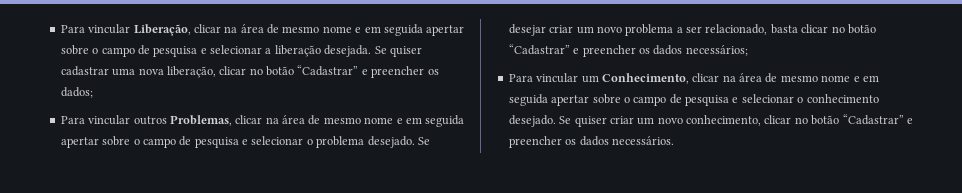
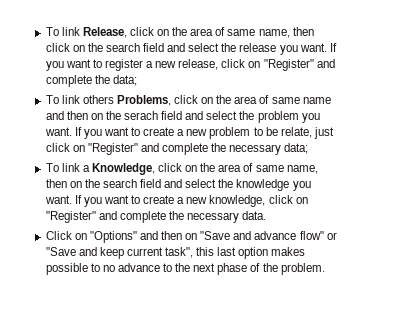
[60,24,465,36] [60,45,422,57] [60,65,439,78] [60,87,93,98] [60,115,465,127] [60,136,430,148] [508,24,876,36] [508,44,748,57] [508,73,879,84] [508,94,879,106] [508,114,913,127] [508,136,674,148] Para vincular Liberação, clicar na área de mesmo nome e em seguida apertar sobre o campo de pesquisa e selecionar a liberação desejada. Se quiser cadastrar uma nova liberação, clicar no botão “Cadastrar” e preencher os dados; // Para vincular outros Problemas, clicar na área de mesmo nome e em seguida apertar sobre o campo de pesquisa e selecionar o problema desejado. Se desejar criar um novo problema a ser relacionado, basta clicar no botão “Cadastrar” e preencher os dados necessários; // Para vincular um Conhecimento, clicar na área de mesmo nome e em seguida apertar sobre o campo de pesquisa e selecionar o conhecimento desejado. Se quiser criar um novo conhecimento, clicar no botão “Cadastrar” e preencher os dados necessários. -> [45,27,314,38] [45,43,337,55] [45,59,335,71] [45,75,137,87] [45,95,331,106] [45,111,320,123] [44,127,334,139] [45,143,309,155] [45,163,318,175] [45,179,311,191] [44,195,308,207] [45,211,267,223] [45,231,337,243] [45,247,306,259] [45,263,325,275] To link Release, click on the area of same name, then click on the search field and select the release you want. If you want to register a new release, click on "Register" and complete the data; // To link others Problems, click on the area of same name and then on the serach field and select the problem you want. If you want to create a new problem to be relate, just click on "Register" and complete the necessary data; // To link a Knowledge, click on the area of same name, then on the search field and select the knowledge you want. If you want to create a new knowledge, click on "Register" and complete the necessary data. // Click on "Options" and then on "Save and advance flow" or "Save and keep current task", this last option makes possible to no advance to the next phase of the problem.

